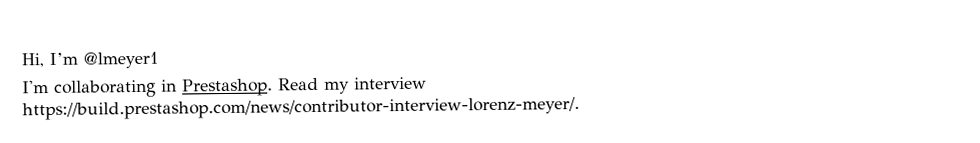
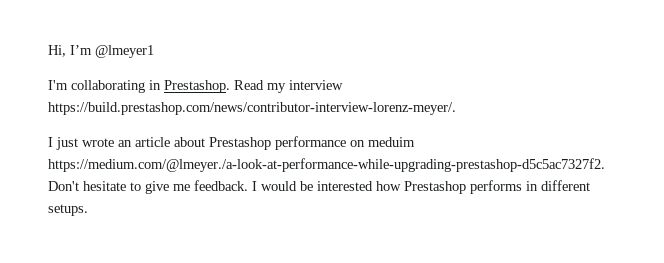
(580, 108) none -> [48,136,415,150] [48,158,605,172] [48,180,590,194] [48,204,88,216] // I just wrote an article about Prestashop performance on meduim https://medium.com/@lmeyer./a-look-at-performance-while-upgrading-prestashop-d5c5ac7327f2. Don't hesitate to give me feedback. I would be interested how Prestashop performs in different setups.

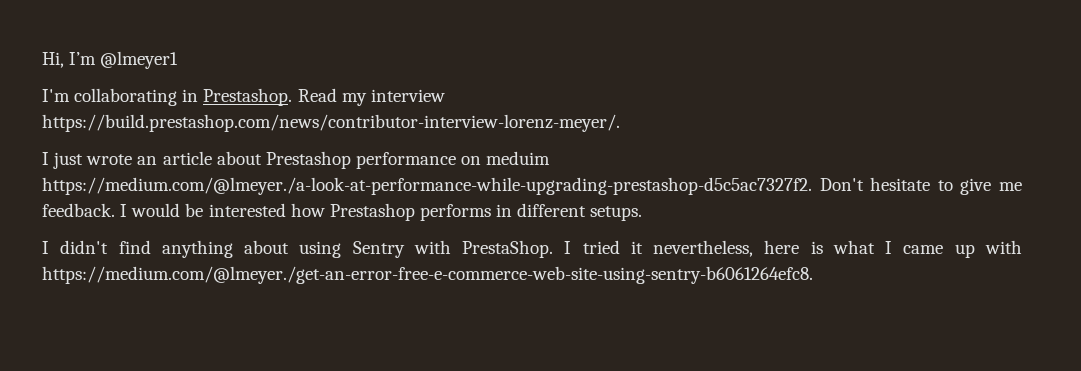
(88, 210) none -> [42,240,1023,258] [42,266,813,284] // I didn't find anything about using Sentry with PrestaShop. I tried it nevertheless, here is what I came up with https://medium.com/@lmeyer./get-an-error-free-e-commerce-web-site-using-sentry-b6061264efc8.

